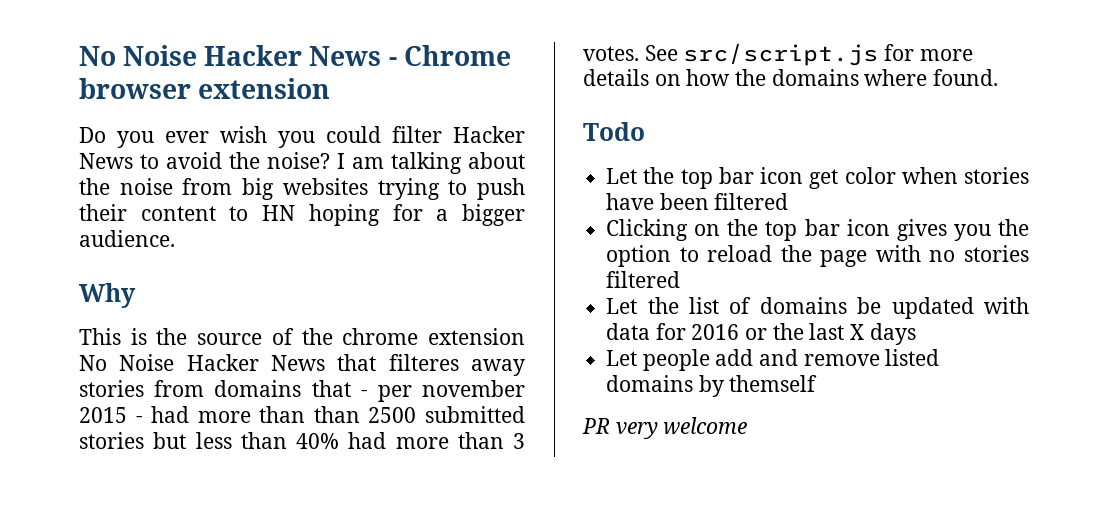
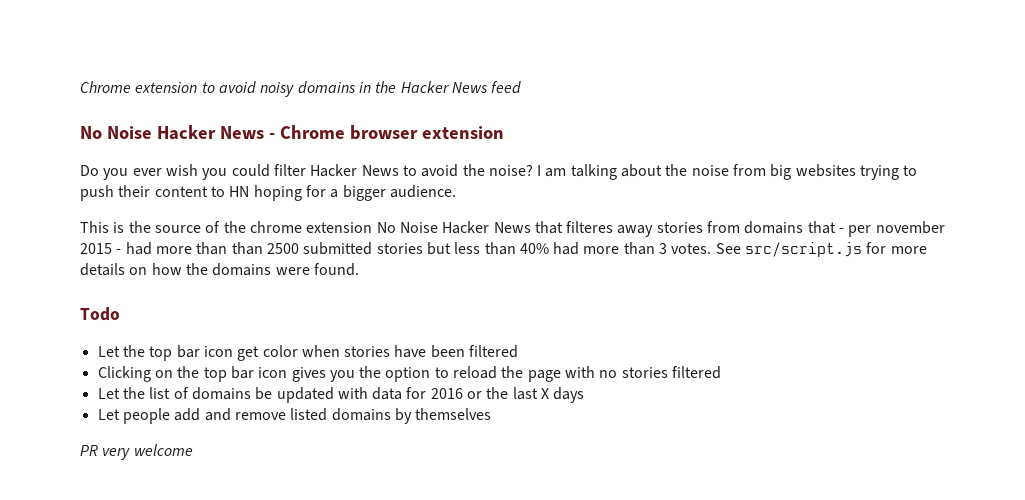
(79, 56) none -> [80,81,522,97] Chrome extension to avoid noisy domains in the Hacker News feed //
[79,283,136,308] // Why -> (456, 191) none
[864,69,928,86] where -> [275,267,310,275] were
[729,375,818,392] themself -> [415,408,492,420] themselves

